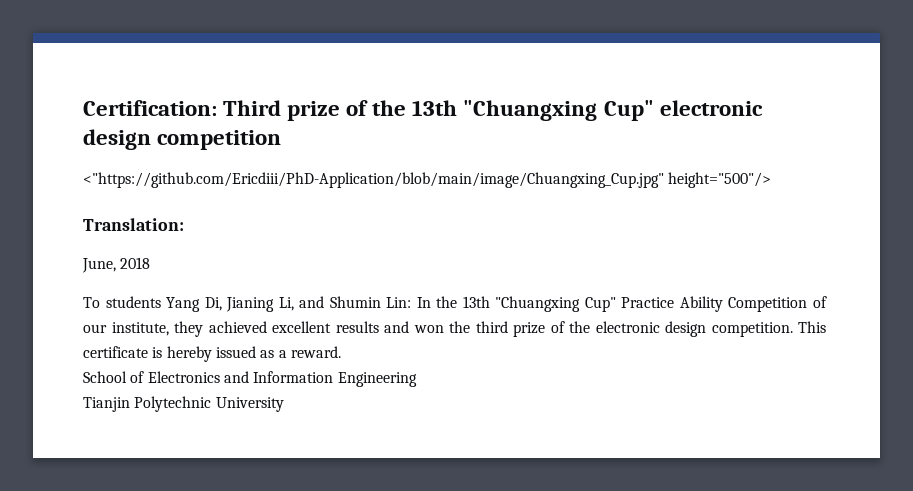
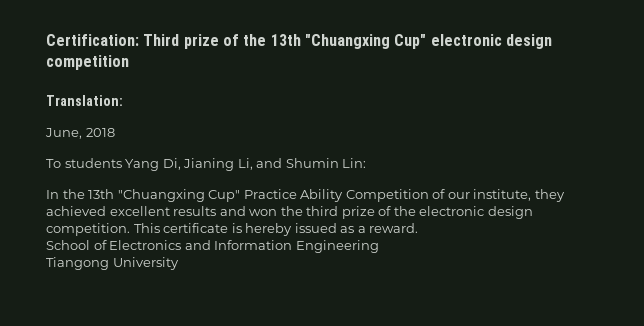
[83,172,772,188] // <"https://github.com/Ericdiii/PhD-Application/blob/main/image/Chuangxing_Cup.jpg" height="500"/> -> (129, 62) none
(412, 302) none -> (367, 163) //
[83,396,212,412] Tianjin Polytechnic -> [46,257,109,270] Tiangong

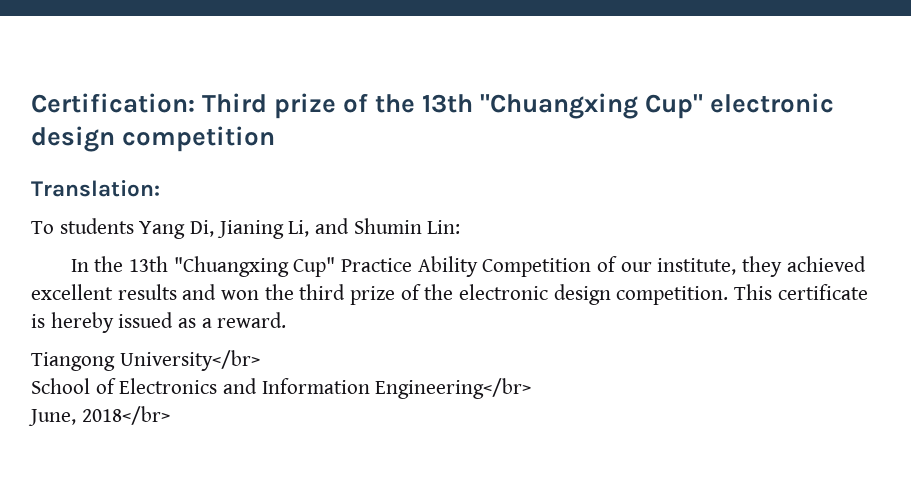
[45,128,115,139] // June, 2018 -> (160, 188) none
(419, 228) none -> [31,350,260,371] // Tiangong University</br>
[295,240,379,253] [46,257,179,270] Engineering // Tiangong University -> [375,378,532,399] [28,406,170,426] Engineering</br> // June, 2018</br>

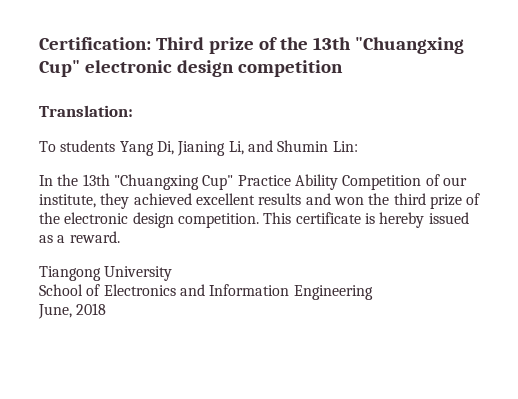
[119,350,260,371] University</br> -> [104,266,173,281] University
[375,378,532,399] Engineering</br> -> [293,285,373,300] Engineering
[81,406,170,425] 2018</br> -> [76,303,107,315] 2018

